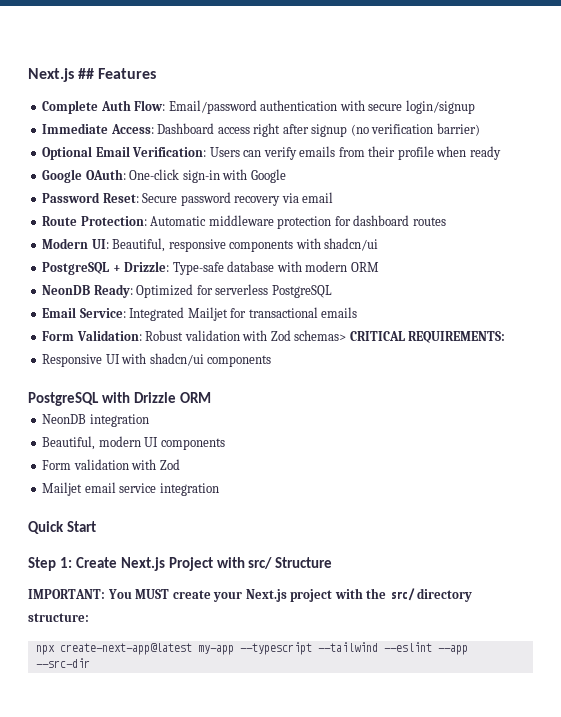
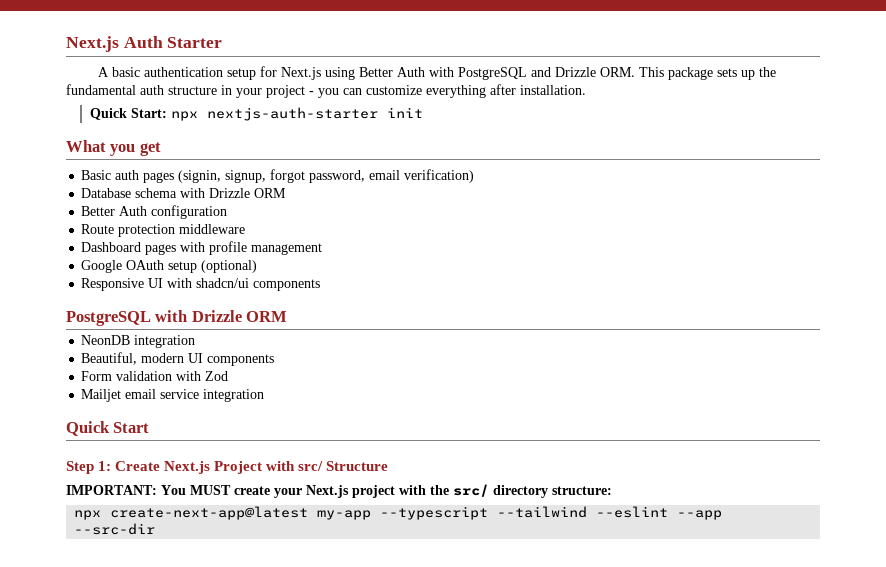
[28,68,157,82] [42,100,475,114] [42,123,480,137] [42,146,501,160] [42,169,286,183] [42,192,334,206] [42,215,446,229] [42,238,379,252] [42,261,379,275] [42,284,332,298] [42,307,358,321] [42,330,506,343] Next.js ## Features // Complete Auth Flow: Email/password authentication with secure login/signup // Immediate Access: Dashboard access right after signup (no verification barrier) // Optional Email Verification: Users can verify emails from their profile when ready // Google OAuth: One-click sign-in with Google // Password Reset: Secure password recovery via email // Route Protection: Automatic middleware protection for dashboard routes // Modern UI: Beautiful, responsive components with shadcn/ui // PostgreSQL + Drizzle: Type-safe database with modern ORM // NeonDB Ready: Optimized for serverless PostgreSQL // Email Service: Integrated Mailjet for transactional emails // Form Validation: Robust validation with Zod schemas> CRITICAL REQUIREMENTS: -> [66,36,223,52] [97,66,776,80] [66,84,586,98] [90,107,424,121] [66,140,161,156] [81,169,475,183] [81,188,287,198] [81,205,228,219] [81,224,246,237] [81,241,323,255] [81,260,258,273] Next.js Auth Starter // A basic authentication setup for Next.js using Better Auth with PostgreSQL and Drizzle ORM. This package sets up the fundamental auth structure in your project - you can customize everything after installation. // Quick Start: npx nextjs-auth-starter init // What you get // Basic auth pages (signin, signup, forgot password, email verification) // Database schema with Drizzle ORM // Better Auth configuration // Route protection middleware // Dashboard pages with profile management // Google OAuth setup (optional)

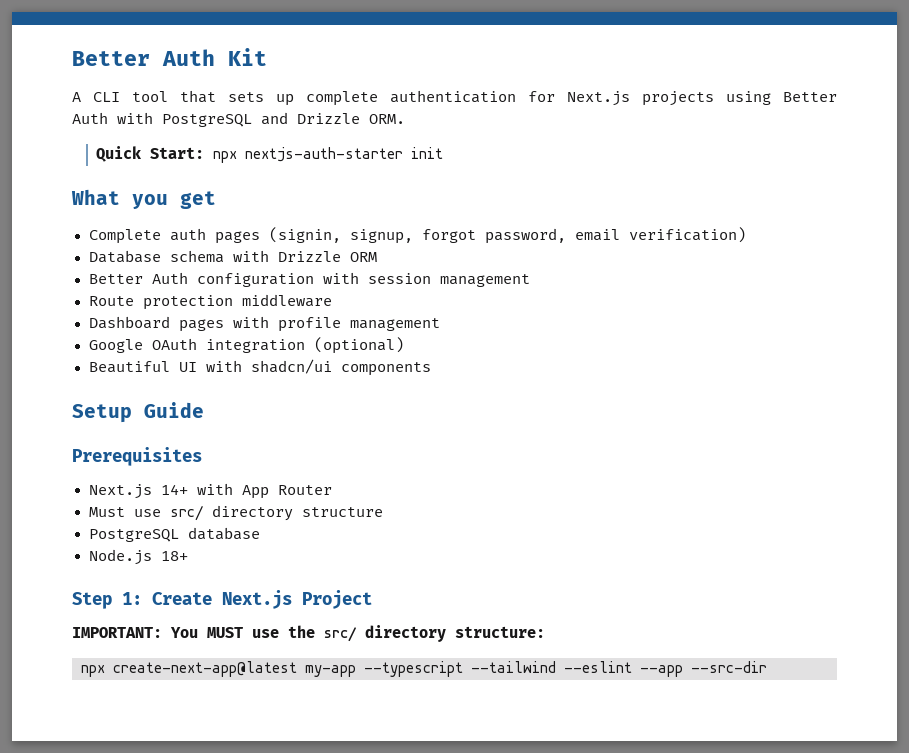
[66,36,223,52] [97,67,256,80] Next.js Auth Starter // A basic authentication setup -> [72,48,267,66] [72,90,516,106] Better Auth Kit // A CLI tool that sets up complete authentication
(321, 73) none -> [642,91,714,106] projects
[638,67,776,80] [66,84,586,98] This package sets up the fundamental auth structure in your project - you can customize everything after installation. -> (405, 119) none
[81,170,112,180] Basic -> [88,229,161,244] Complete
(228, 212) none -> [322,272,530,287] with session management
[168,261,198,273] setup -> [205,339,305,353] integration
[81,278,145,291] Responsive -> [88,361,170,373] Beautiful
[66,310,288,326] [81,335,196,348] [81,352,275,366] [81,371,229,381] [81,389,265,402] [66,421,150,436] PostgreSQL with Drizzle ORM // NeonDB integration // Beautiful, modern UI components // Form validation with Zod // Mailjet email service integration // Quick Start -> [72,402,204,423] [72,447,202,466] [88,483,332,499] [88,505,383,521] [88,527,260,542] [88,549,188,565] Setup Guide // Prerequisites // Next.js 14+ with App Router // Must use src/ directory structure // PostgreSQL database // Node.js 18+
[266,461,389,471] with src/ Structure -> (372, 599) none
[234,485,426,498] create your Next.js project with -> [252,629,279,638] use

